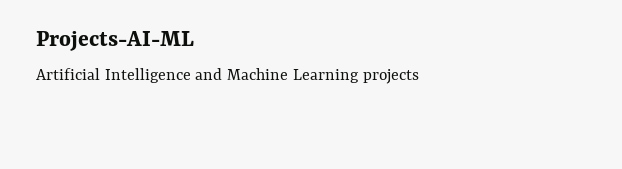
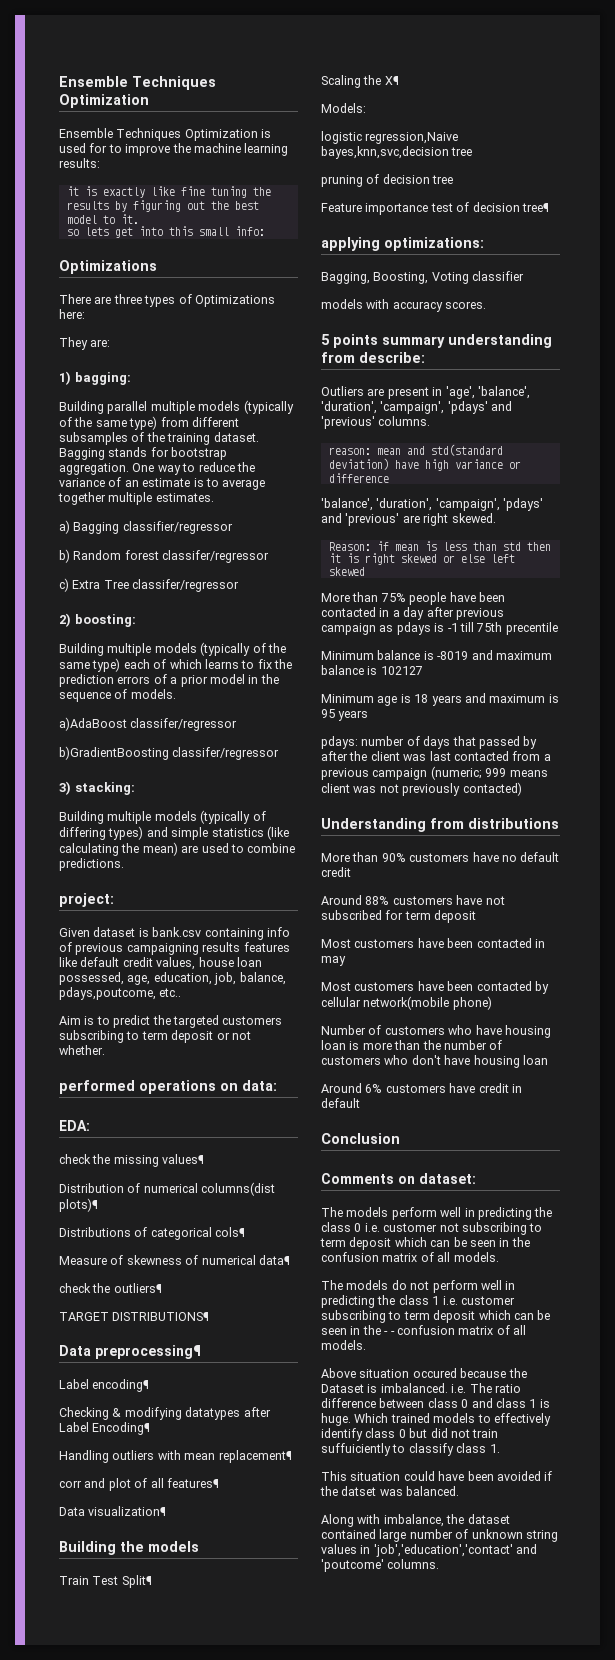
[36,31,194,51] [36,68,419,84] Projects-AI-ML // Artificial Intelligence and Machine Learning projects -> [59,76,216,90] [59,94,149,108] [59,128,272,141] [59,143,289,156] [59,158,100,168] [66,186,271,198] [66,200,259,212] [66,214,139,224] [66,226,265,238] [59,260,157,274] [59,294,275,307] [59,309,85,319] [59,337,111,350] [59,371,131,385] [59,400,294,414] [59,416,239,430] [59,432,259,445] [59,447,228,460] [59,462,255,475] [59,477,266,490] [58,492,214,505] [59,520,233,534] [59,549,270,563] [59,578,240,592] [59,613,136,627] [59,642,286,656] [59,658,292,672] [59,674,279,687] [59,689,176,702] [59,717,238,731] [59,746,280,760] [59,781,135,795] [59,810,266,824] [59,826,289,840] [59,842,296,856] [59,858,124,871] [59,893,114,907] [59,927,290,940] [59,942,290,955] [59,957,262,970] [59,972,286,985] [59,987,182,1000] [59,1015,283,1028] [59,1030,251,1043] [59,1045,105,1055] [59,1080,277,1094] [59,1120,90,1131] [59,1154,205,1167] [59,1182,276,1196] [59,1198,98,1212] [59,1227,246,1240] [59,1255,290,1265] [59,1283,162,1293] [59,1312,210,1321] [59,1345,201,1359] [59,1379,150,1392] [59,1407,271,1420] [59,1422,151,1435] [59,1450,292,1463] [59,1478,219,1491] [59,1506,167,1516] [59,1541,199,1555] [59,1575,152,1588] [321,75,399,88] [321,103,366,113] [321,131,459,144] [321,146,473,159] [321,174,454,187] [321,202,549,215] [321,237,484,251] [321,271,525,284] [321,299,487,312] [321,334,552,348] [321,352,425,363] [321,386,530,399] [321,401,513,414] [321,416,431,429] [328,444,503,456] [328,458,521,471] [328,473,389,483] [321,498,544,511] [321,513,496,526] [328,541,551,551] [328,553,515,565] [328,567,365,576] [321,592,505,605] [321,607,504,620] [321,622,558,635] [321,650,552,660] [321,665,423,675] [321,693,559,706] [321,709,369,721] [321,736,538,749] [321,751,551,761] [321,766,548,780] [321,782,522,796] [321,818,559,832] [321,852,560,862] [321,867,351,877] [321,895,505,905] [321,910,477,923] [321,938,545,948] [321,956,346,966] [321,981,549,994] [321,996,492,1010] [321,1025,551,1038] [321,1040,503,1050] [321,1055,548,1068] [321,1083,522,1093] [321,1098,360,1108] [321,1133,400,1144] [321,1173,476,1184] [321,1207,553,1220] [321,1222,543,1235] [320,1237,530,1250] [321,1252,499,1262] [321,1280,516,1293] [321,1295,515,1308] [321,1310,551,1323] [321,1325,526,1335] [321,1340,366,1350] [321,1368,527,1378] [321,1383,521,1393] [321,1398,550,1408] [321,1413,551,1426] [321,1428,499,1441] [321,1443,500,1456] [321,1471,553,1481] [320,1486,460,1496] [321,1514,510,1527] [321,1529,558,1542] [321,1544,538,1557] [321,1559,440,1572] Ensemble Techniques Optimization // Ensemble Techniques Optimization is used for to improve the machine learning results: // it is exactly like fine tuning the results by figuring out the best model to it. // so lets get into this small info: // Optimizations // There are three types of Optimizations here: // They are: // 1) bagging: // Building parallel multiple models (typically of the same type) from different subsamples of the training dataset. Bagging stands for bootstrap aggregation. One way to reduce the variance of an estimate is to average together multiple estimates. // a) Bagging classifier/regressor // b) Random forest classifer/regressor // c) Extra Tree classifer/regressor // 2) boosting: // Building multiple models (typically of the same type) each of which learns to fix the prediction errors of a prior model in the sequence of models. // a)AdaBoost classifer/regressor // b)GradientBoosting classifer/regressor // 3) stacking: // Building multiple models (typically of differing types) and simple statistics (like calculating the mean) are used to combine predictions. // project: // Given dataset is bank.csv containing info of previous campaigning results features like default credit values, house loan possessed, age, education, job, balance, pdays,poutcome, etc.. // Aim is to predict the targeted customers subscribing to term deposit or not whether. // performed operations on data: // EDA: // check the missing values¶ // Distribution of numerical columns(dist plots)¶ // Distributions of categorical cols¶ // Measure of skewness of numerical data¶ // check the outliers¶ // TARGET DISTRIBUTIONS¶ // Data preprocessing¶ // Label encoding¶ // Checking & modifying datatypes after Label Encoding¶ // Handling outliers with mean replacement¶ // corr and plot of all features¶ // Data visualization¶ // Building the models // Train Test Split¶ // Scaling the X¶ // Models: // logistic regression,Naive bayes,knn,svc,decision tree // pruning of decision tree // Feature importance test of decision tree¶ // applying optimizations: // Bagging, Boosting, Voting classifier // models with accuracy scores. // 5 points summary understanding from describe: // Outliers are present in 'age', 'balance', 'duration', 'campaign', 'pdays' and 'previous' columns. // reason: mean and std(standard deviation) have high variance or difference // 'balance', 'duration', 'campaign', 'pdays' and 'previous' are right skewed. // Reason: if mean is less than std then it is right skewed or else left skewed // More than 75% people have been contacted in a day after previous campaign as pdays is -1 till 75th precentile // Minimum balance is -8019 and maximum balance is 102127 // Minimum age is 18 years and maximum is 95 years // pdays: number of days that passed by after the client was last contacted from a previous campaign (numeric; 999 means client was not previously contacted) // Understanding from distributions // More than 90% customers have no default credit // Around 88% customers have not subscribed for term deposit // Most customers have been contacted in may // Most customers have been contacted by cellular network(mobile phone) // Number of customers who have housing loan is more than the number of customers who don't have housing loan // Around 6% customers have credit in default // Conclusion // Comments on dataset: // The models perform well in predicting the class 0 i.e. customer not subscribing to term deposit which can be seen in the confusion matrix of all models. // The models do not perform well in predicting the class 1 i.e. customer subscribing to term deposit which can be seen in the - - confusion matrix of all models. // Above situation occured because the Dataset is imbalanced. i.e. The ratio difference between class 0 and class 1 is huge. Which trained models to effectively identify class 0 but did not train suffuiciently to classify class 1. // This situation could have been avoided if the datset was balanced. // Along with imbalance, the dataset contained large number of unknown string values in 'job','education','contact' and 'poutcome' columns.

